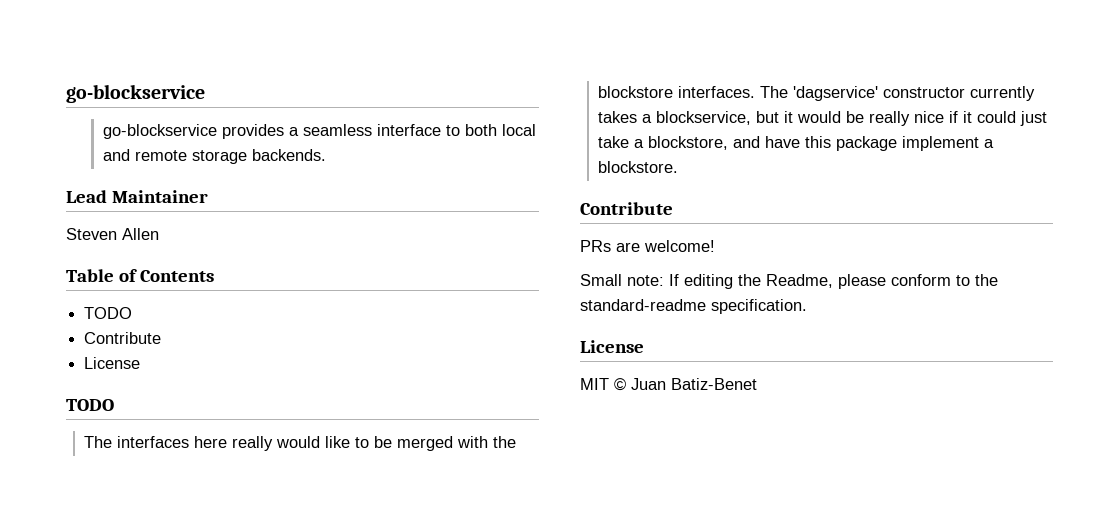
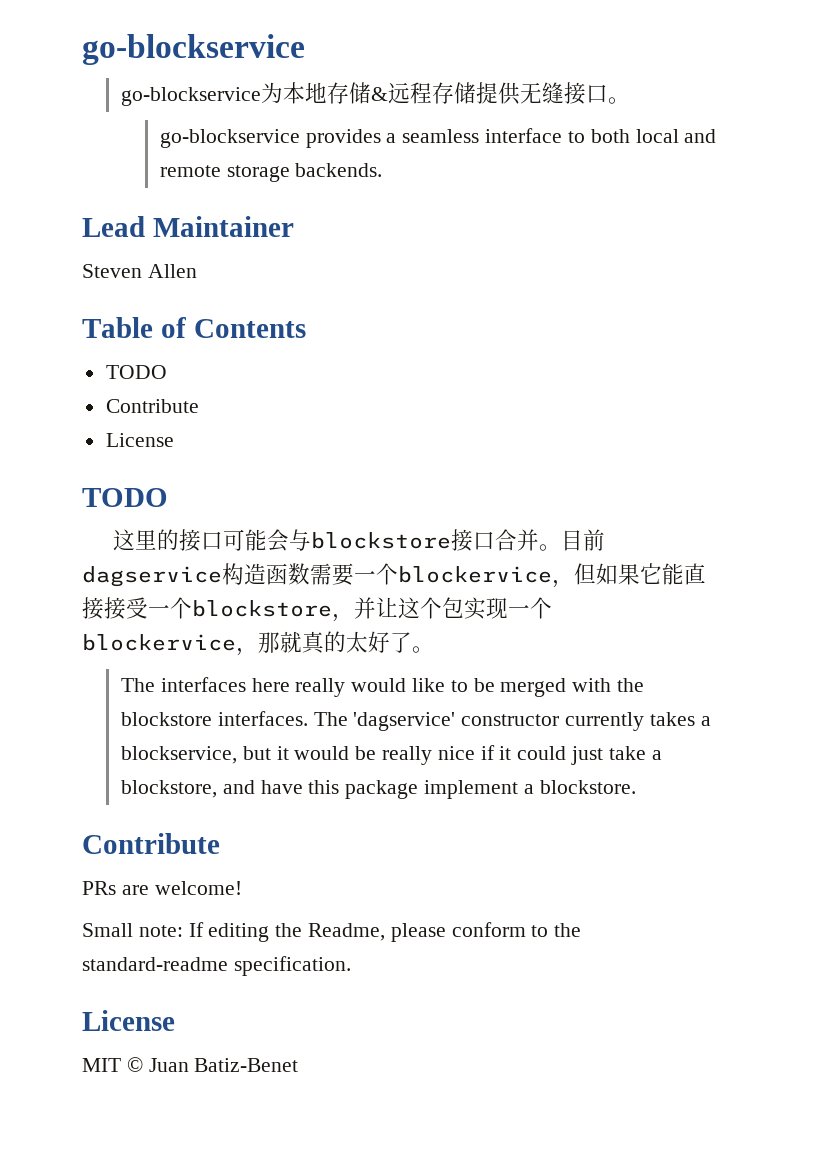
[66,84,205,103] go-blockservice -> [82,34,305,65] [120,82,630,106] go-blockservice // go-blockservice为本地存储&远程存储提供无缝接口。
(114, 405) none -> [112,529,605,552] [82,563,706,588] [82,597,552,622] [82,631,434,656] // 这里的接口可能会与blockstore接口合并。目前dagservice构造函数需要一个blockervice，但如果它能直接接受一个blockstore，并让这个包实现一个blockervice，那就真的太好了。

